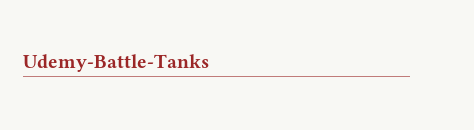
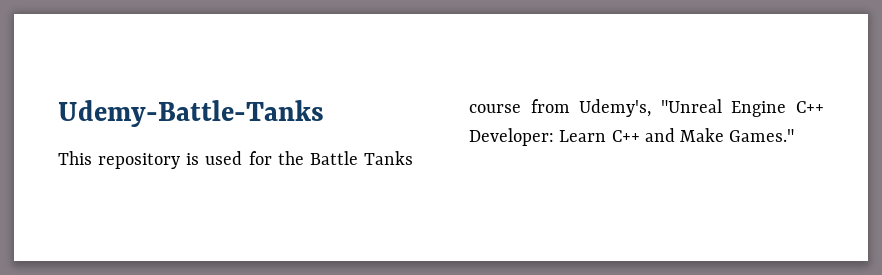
(209, 63) none -> [58,151,413,169] [469,99,824,117] [469,128,795,146] // This repository is used for the Battle Tanks course from Udemy's, "Unreal Engine C++ Developer: Learn C++ and Make Games."

